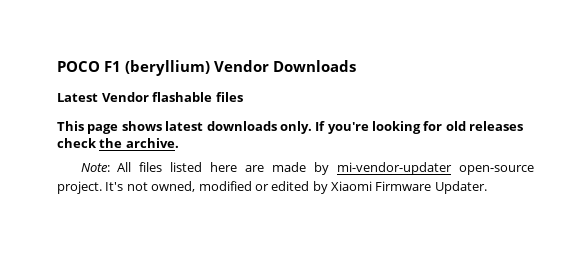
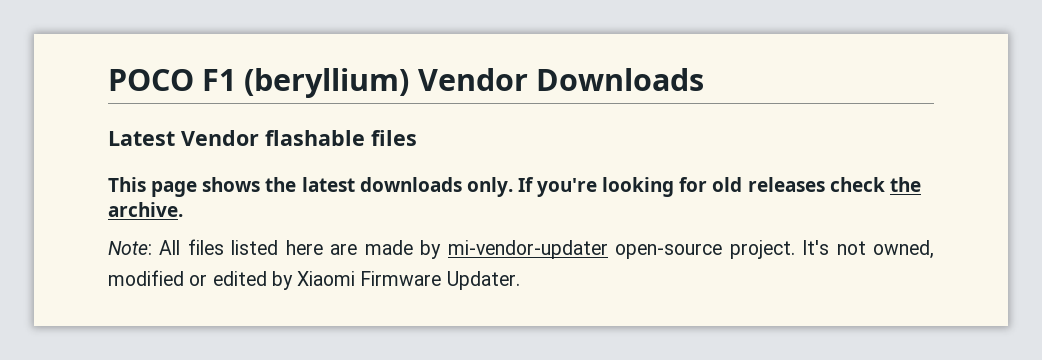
(162, 126) none -> [265,177,297,192] the

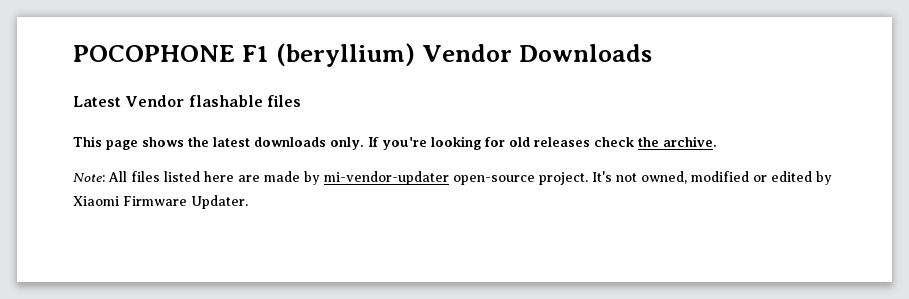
[108,69,194,91] POCO -> [73,45,235,62] POCOPHONE

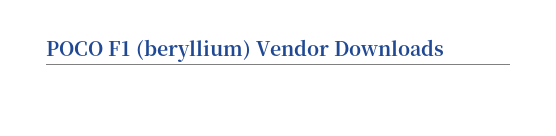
[73,45,235,62] POCOPHONE -> [46,41,103,56] POCO
[73,95,301,107] [73,136,717,150] [73,171,832,185] [73,195,248,209] // Latest Vendor flashable files // This page shows the latest downloads only. If you're looking for old releases check the archive. // Note: All files listed here are made by mi-vendor-updater open-source project. It's not owned, modified or edited by Xiaomi Firmware Updater. -> (445, 47) none

